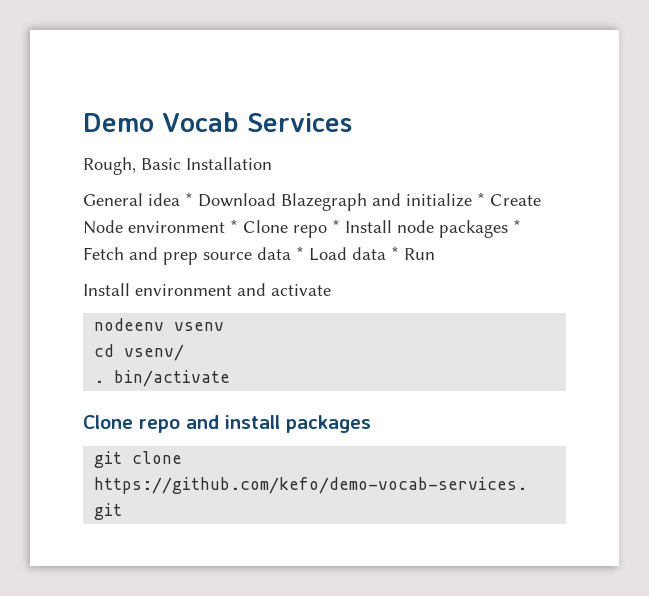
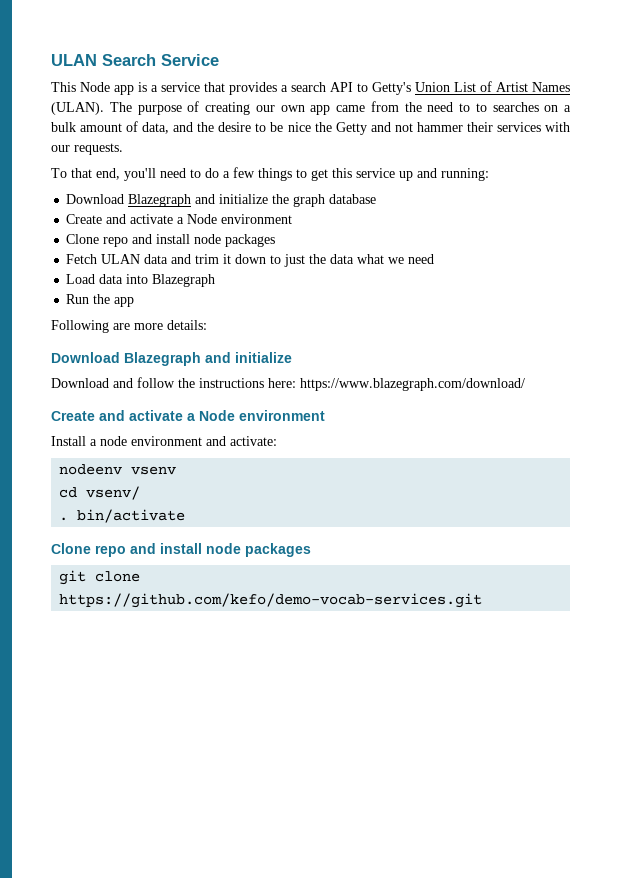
[83,112,352,132] [83,157,272,175] [83,192,541,211] [83,219,521,238] [83,246,435,265] [83,283,130,296] Demo Vocab Services // Rough, Basic Installation // General idea * Download Blazegraph and initialize * Create Node environment * Clone repo * Install node packages * Fetch and prep source data * Load data * Run // Install -> [51,54,219,66] [51,81,570,95] [51,101,571,115] [51,121,570,135] [51,143,123,155] [51,167,489,181] [66,194,377,207] [66,214,293,224] [66,234,276,247] [66,254,435,267] [66,274,216,287] [66,294,135,307] [51,320,207,333] [51,352,292,366] [51,377,525,391] [51,410,325,421] [51,436,127,446] ULAN Search Service // This Node app is a service that provides a search API to Getty's Union List of Artist Names (ULAN). The purpose of creating our own app came from the need to to searches on a bulk amount of data, and the desire to be nice the Getty and not hammer their services with our requests. // To that end, you'll need to do a few things to get this service up and running: // Download Blazegraph and initialize the graph database // Create and activate a Node environment // Clone repo and install node packages // Fetch ULAN data and trim it down to just the data what we need // Load data into Blazegraph // Run the app // Following are more details: // Download Blazegraph and initialize // Download and follow the instructions here: https://www.blazegraph.com/download/ // Create and activate a Node environment // Install a node
[271,284,331,296] activate -> [230,436,277,446] activate:
(280, 422) none -> [206,543,241,554] node

